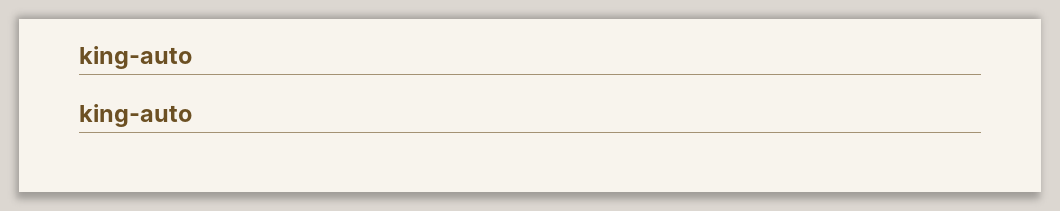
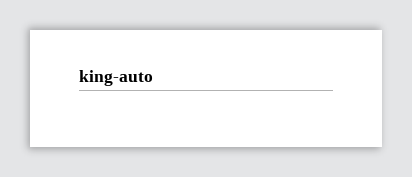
[79,46,192,69] [79,104,192,127] king-auto // king-auto -> [79,70,153,86] king-auto

